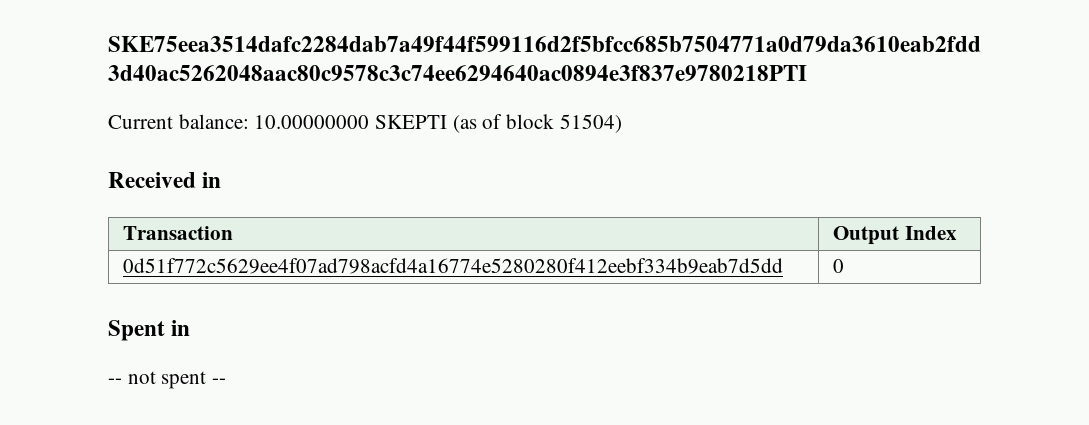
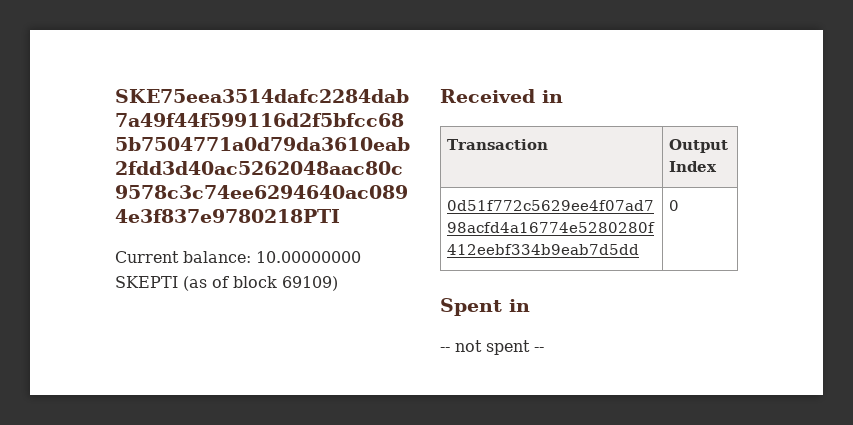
[559,114,622,133] 51504) -> [282,276,338,291] 69109)

